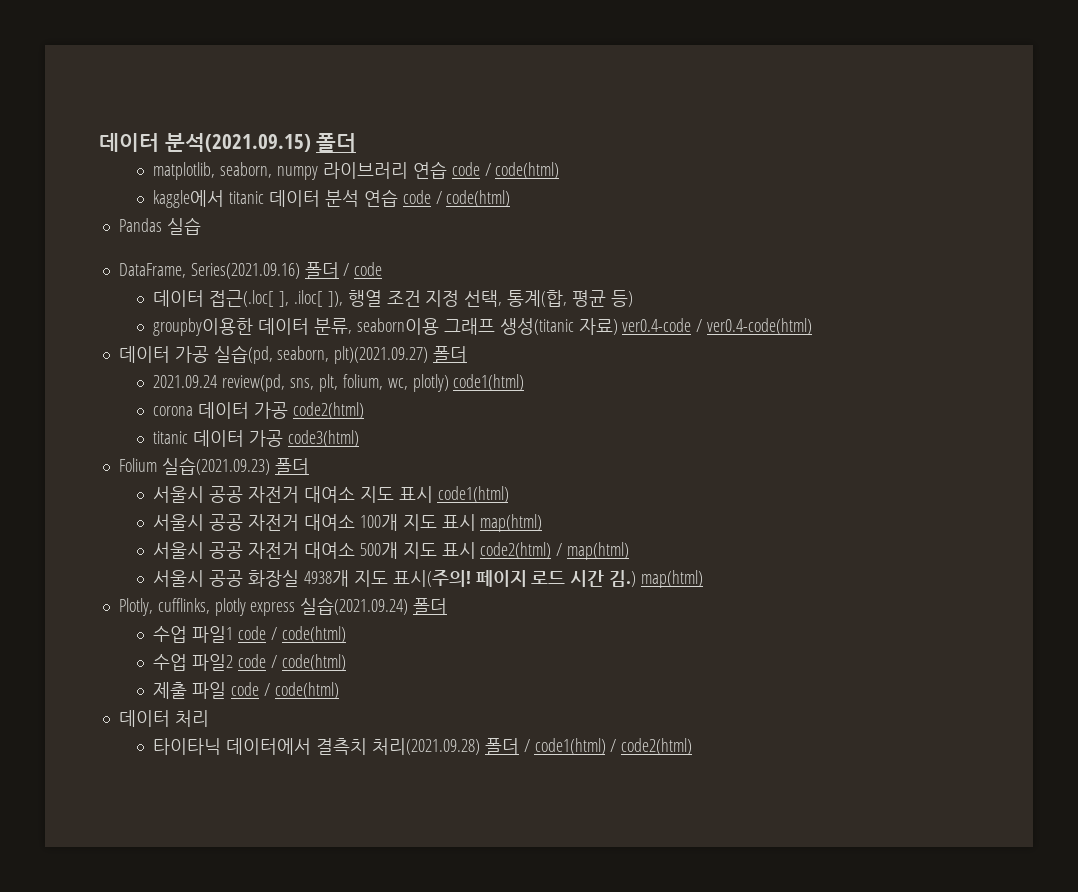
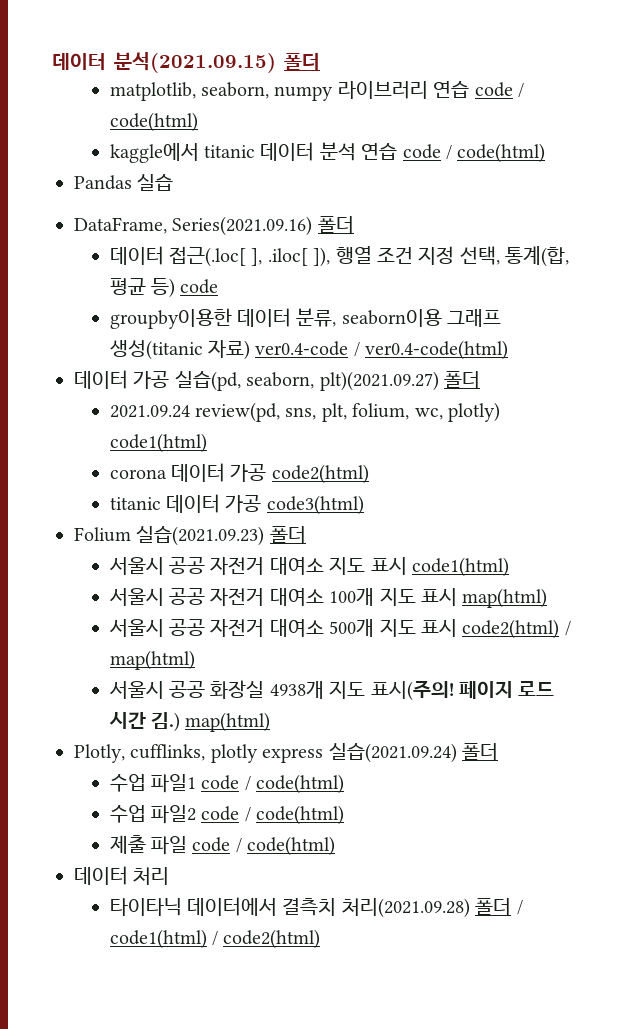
[343,262,383,276] / code -> (354, 225) none
(633, 298) none -> [180,279,219,294] code

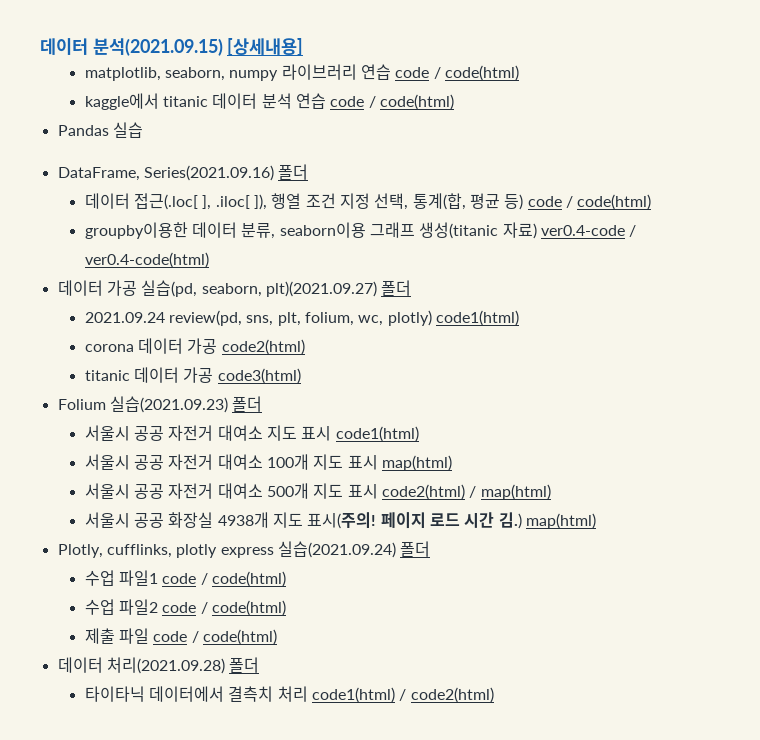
[284,53,320,70] 폴더 -> [227,38,304,56] [상세내용]
(219, 286) none -> [565,194,652,210] / code(html)
[133,867,170,885] 처리 -> [106,657,260,674] 처리(2021.09.28) 폴더
[341,898,523,918] 처리(2021.09.28) 폴더 / -> [277,686,308,702] 처리

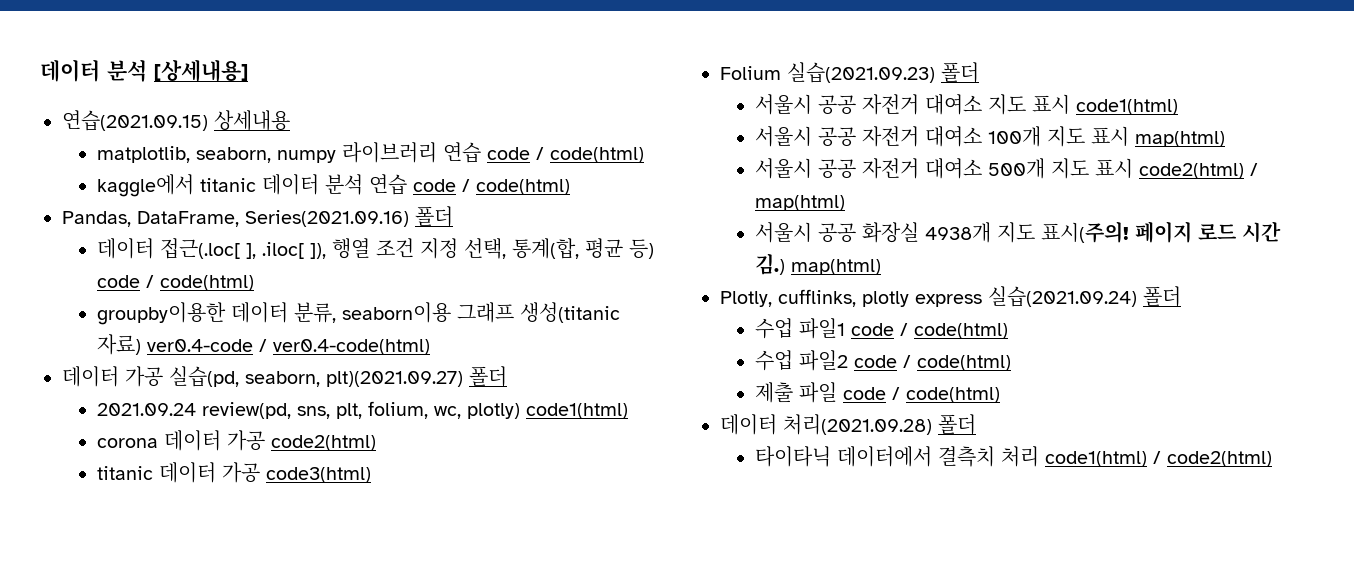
[40,38,223,56] 데이터 분석(2021.09.15) -> [40,59,147,82] 데이터 분석
(304, 47) none -> [62,110,290,131] // 연습(2021.09.15) 상세내용
[57,122,143,138] Pandas 실습 // -> [62,211,131,227] Pandas,

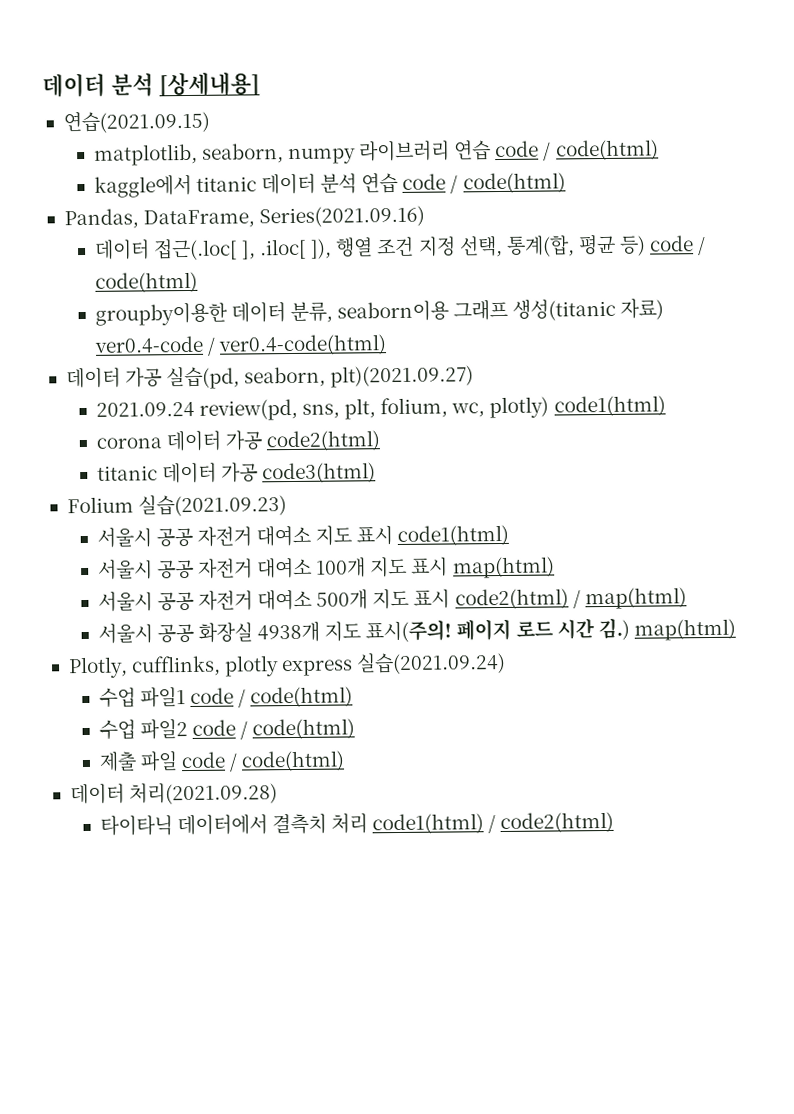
[214,110,290,131] 상세내용 -> (210, 122) none
[415,206,453,227] 폴더 -> (426, 216) none
[469,366,507,387] 폴더 -> (475, 376) none
[941,62,979,83] 폴더 -> (288, 505) none
[1143,286,1181,307] 폴더 -> (507, 663) none
[938,414,976,435] 폴더 -> (279, 793) none

